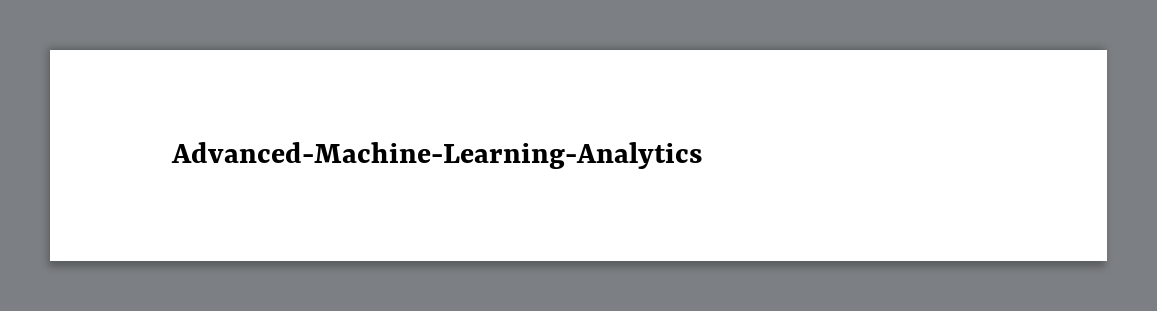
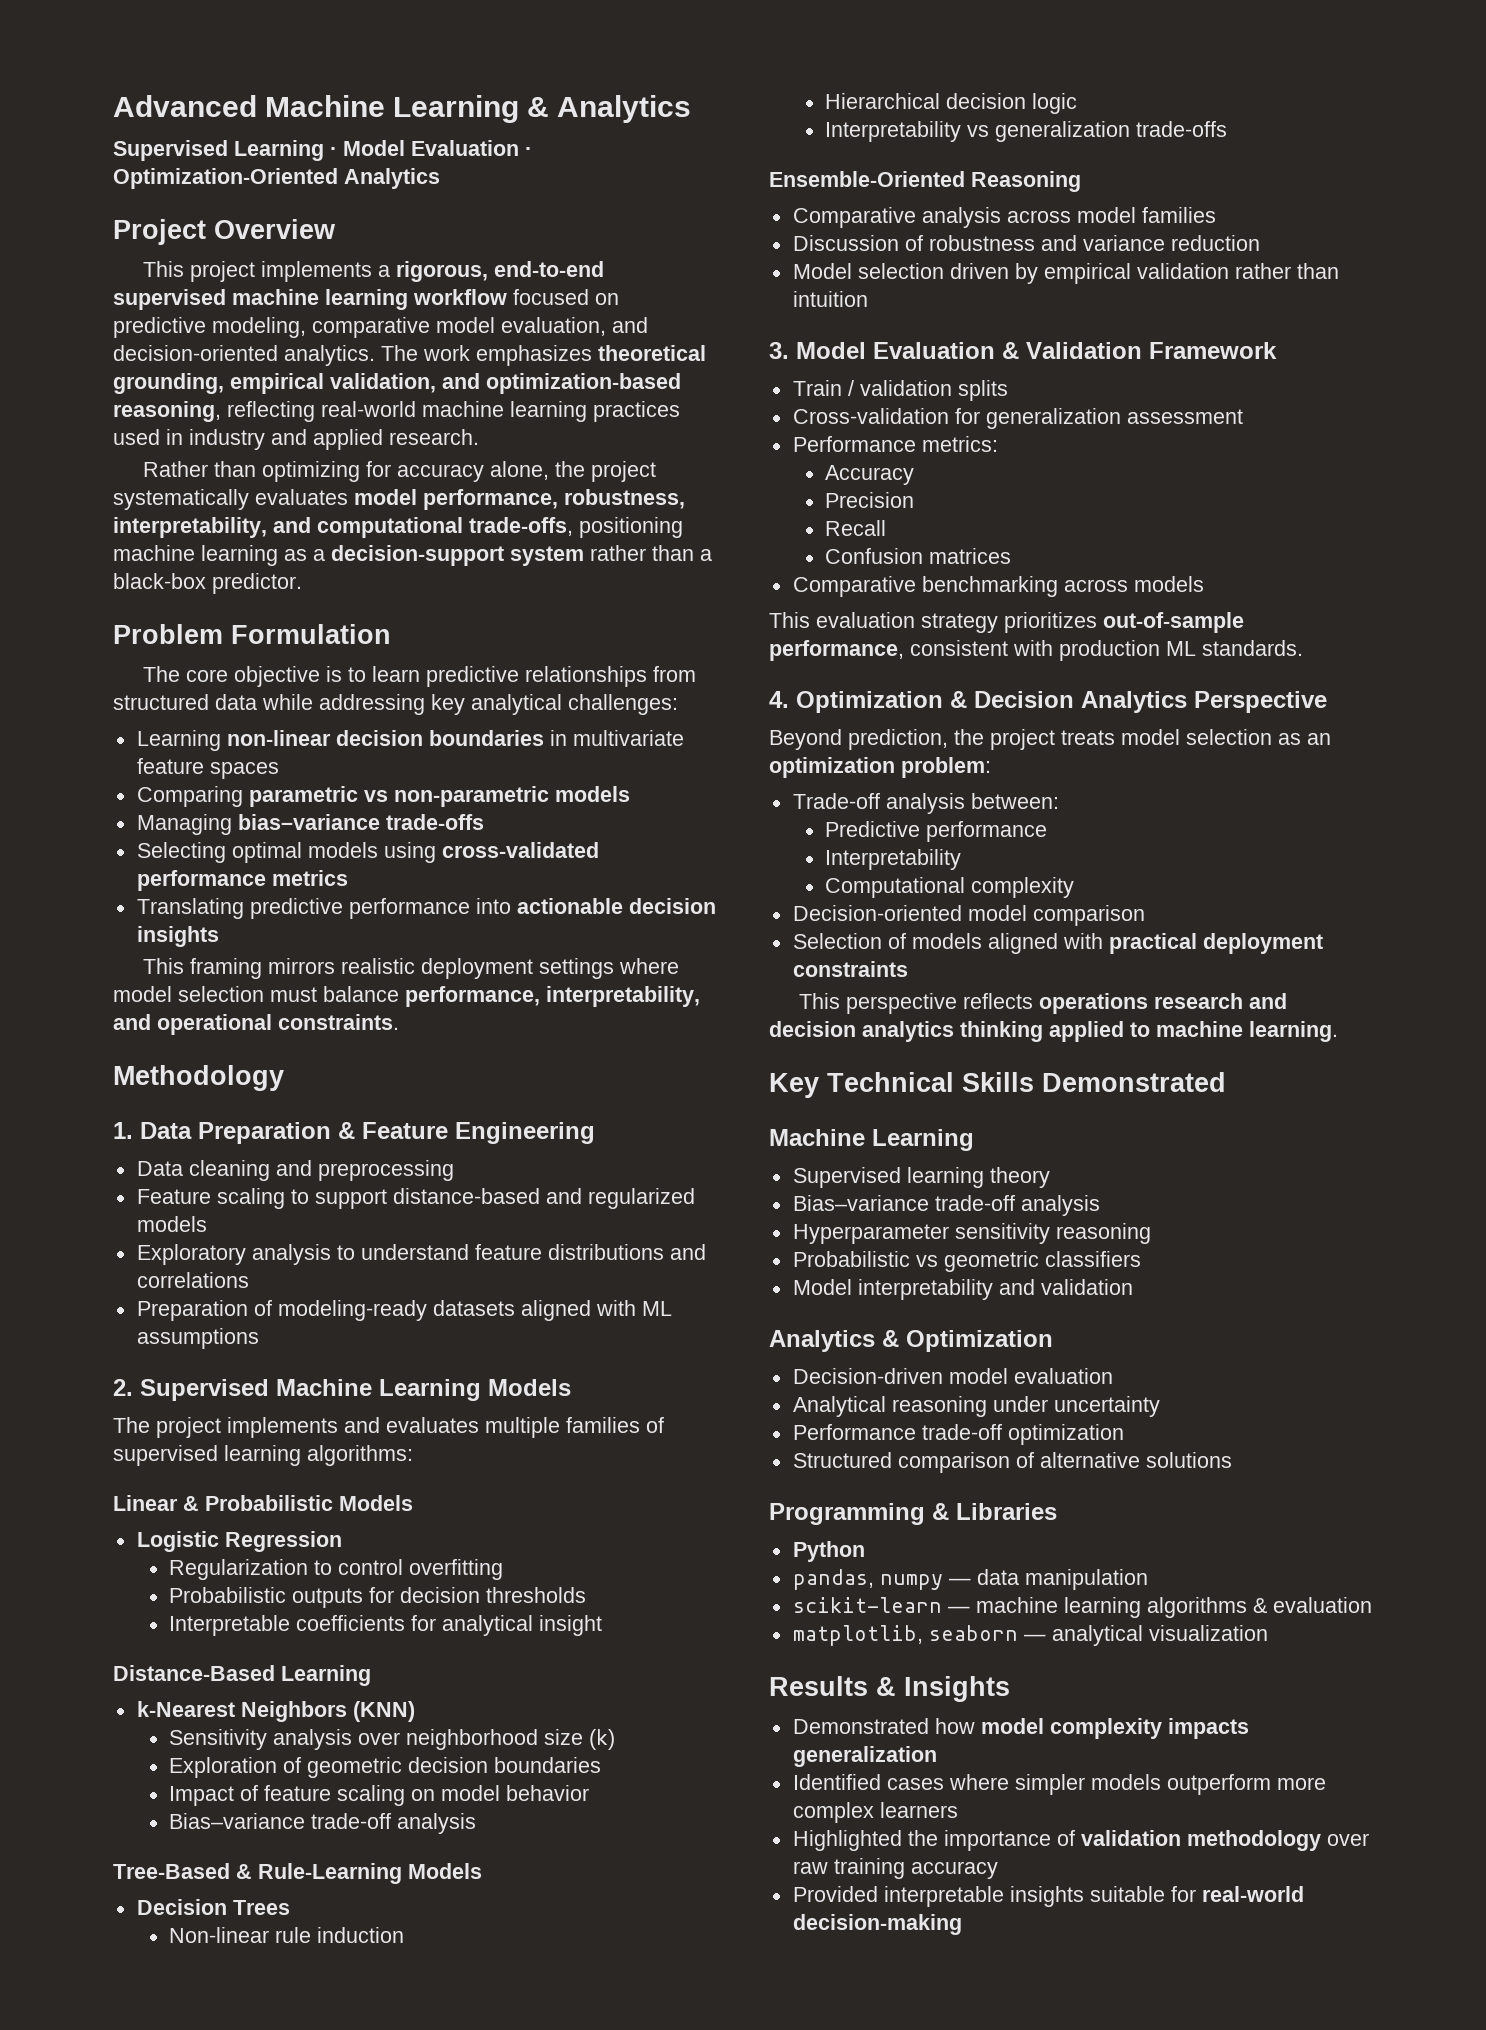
[171,142,702,169] Advanced-Machine-Learning-Analytics -> [113,95,692,123] [113,140,532,161] [113,168,440,189] [113,219,336,245] [142,261,604,282] [113,289,619,310] [113,317,648,338] [113,345,706,366] [113,373,681,394] [113,401,680,422] [113,429,479,450] [142,461,656,482] [113,489,685,510] [113,517,683,538] [113,545,712,566] [113,573,302,594] [113,624,391,644] [142,666,696,687] [113,694,678,715] [136,730,684,751] [136,758,279,779] [136,786,630,807] [136,814,484,835] [136,842,599,863] [136,870,348,891] [136,898,716,919] [136,926,219,947] [142,958,679,979] [113,986,700,1007] [113,1014,399,1035] [113,1065,284,1091] [113,1122,595,1144] [136,1160,454,1181] [136,1188,695,1209] [136,1216,207,1232] [136,1244,706,1265] [136,1272,249,1288] [136,1300,672,1321] [136,1328,259,1349] [113,1379,571,1401] [113,1417,664,1438] [113,1445,413,1466] [113,1495,413,1511] [136,1531,342,1552] [169,1559,504,1580] [169,1587,587,1608] [169,1615,603,1636] [113,1665,371,1686] [136,1701,415,1722] [169,1729,616,1750] [169,1757,602,1778] [169,1785,590,1806] [169,1813,477,1834] [113,1863,482,1884] [136,1899,290,1915] [169,1927,405,1943] [825,93,1078,114] [825,121,1228,142] [769,171,1081,192] [792,207,1216,228] [792,235,1260,251] [792,263,1339,284] [792,291,868,307] [769,342,1277,359] [792,380,1008,401] [792,408,1243,429] [792,436,998,452] [825,465,915,485] [825,492,915,508] [825,520,887,536] [825,548,1012,564] [792,576,1204,597] [769,612,1244,633] [769,640,1303,661] [769,691,1327,713] [769,729,1331,750] [769,757,991,778] [792,793,1059,814] [825,821,1048,842] [825,849,962,870] [825,877,1075,898] [792,905,1145,926] [792,933,1323,954] [792,961,908,977] [798,993,1287,1014] [769,1021,1338,1042] [769,1072,1226,1098] [769,1129,974,1151] [792,1167,1050,1188] [792,1195,1100,1216] [792,1223,1151,1244] [792,1251,1141,1272] [792,1279,1133,1300] [769,1330,1053,1352] [792,1368,1113,1384] [792,1396,1160,1417] [792,1424,1124,1445] [792,1452,1232,1473] [769,1503,1057,1525] [792,1541,865,1562] [792,1569,1148,1590] [792,1597,1372,1618] [792,1625,1268,1646] [769,1676,1010,1702] [792,1718,1249,1739] [792,1746,937,1767] [792,1774,1326,1795] [792,1802,958,1823] [792,1830,1369,1851] [792,1858,998,1879] [792,1886,1304,1907] [792,1914,962,1935] Advanced Machine Learning & Analytics // Supervised Learning · Model Evaluation · Optimization-Oriented Analytics // Project Overview // This project implements a rigorous, end-to-end supervised machine learning workflow focused on predictive modeling, comparative model evaluation, and decision-oriented analytics. The work emphasizes theoretical grounding, empirical validation, and optimization-based reasoning, reflecting real-world machine learning practices used in industry and applied research. // Rather than optimizing for accuracy alone, the project systematically evaluates model performance, robustness, interpretability, and computational trade-offs, positioning machine learning as a decision-support system rather than a black-box predictor. // Problem Formulation // The core objective is to learn predictive relationships from structured data while addressing key analytical challenges: // Learning non-linear decision boundaries in multivariate feature spaces // Comparing parametric vs non-parametric models // Managing bias–variance trade-offs // Selecting optimal models using cross-validated performance metrics // Translating predictive performance into actionable decision insights // This framing mirrors realistic deployment settings where model selection must balance performance, interpretability, and operational constraints. // Methodology // 1. Data Preparation & Feature Engineering // Data cleaning and preprocessing // Feature scaling to support distance-based and regularized models // Exploratory analysis to understand feature distributions and correlations // Preparation of modeling-ready datasets aligned with ML assumptions // 2. Supervised Machine Learning Models // The project implements and evaluates multiple families of supervised learning algorithms: // Linear & Probabilistic Models // Logistic Regression // Regularization to control overfitting // Probabilistic outputs for decision thresholds // Interpretable coefficients for analytical insight // Distance-Based Learning // k-Nearest Neighbors (KNN) // Sensitivity analysis over neighborhood size (k) // Exploration of geometric decision boundaries // Impact of feature scaling on model behavior // Bias–variance trade-off analysis // Tree-Based & Rule-Learning Models // Decision Trees // Non-linear rule induction // Hierarchical decision logic // Interpretability vs generalization trade-offs // Ensemble-Oriented Reasoning // Comparative analysis across model families // Discussion of robustness and variance reduction // Model selection driven by empirical validation rather than intuition // 3. Model Evaluation & Validation Framework // Train / validation splits // Cross-validation for generalization assessment // Performance metrics: // Accuracy // Precision // Recall // Confusion matrices // Comparative benchmarking across models // This evaluation strategy prioritizes out-of-sample performance, consistent with production ML standards. // 4. Optimization & Decision Analytics Perspective // Beyond prediction, the project treats model selection as an optimization problem: // Trade-off analysis between: // Predictive performance // Interpretability // Computational complexity // Decision-oriented model comparison // Selection of models aligned with practical deployment constraints // This perspective reflects operations research and decision analytics thinking applied to machine learning. // Key Technical Skills Demonstrated // Machine Learning // Supervised learning theory // Bias–variance trade-off analysis // Hyperparameter sensitivity reasoning // Probabilistic vs geometric classifiers // Model interpretability and validation // Analytics & Optimization // Decision-driven model evaluation // Analytical reasoning under uncertainty // Performance trade-off optimization // Structured comparison of alternative solutions // Programming & Libraries // Python // pandas, numpy — data manipulation // scikit-learn — machine learning algorithms & evaluation // matplotlib, seaborn — analytical visualization // Results & Insights // Demonstrated how model complexity impacts generalization // Identified cases where simpler models outperform more complex learners // Highlighted the importance of validation methodology over raw training accuracy // Provided interpretable insights suitable for real-world decision-making

